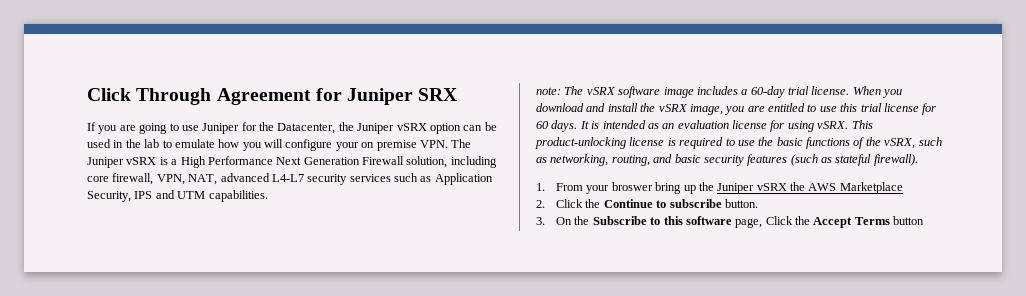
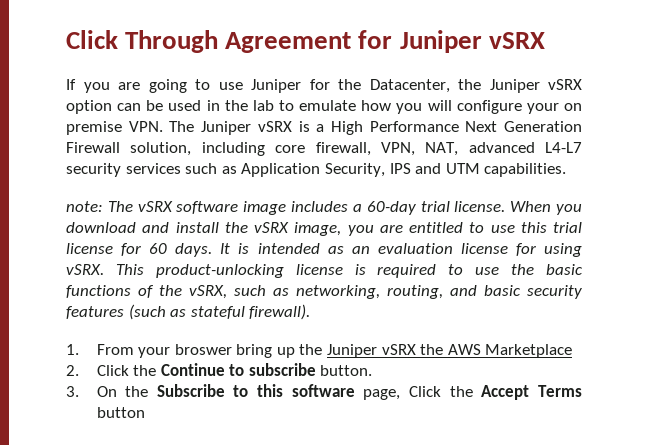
[418,88,458,101] SRX -> [488,32,545,49] vSRX

